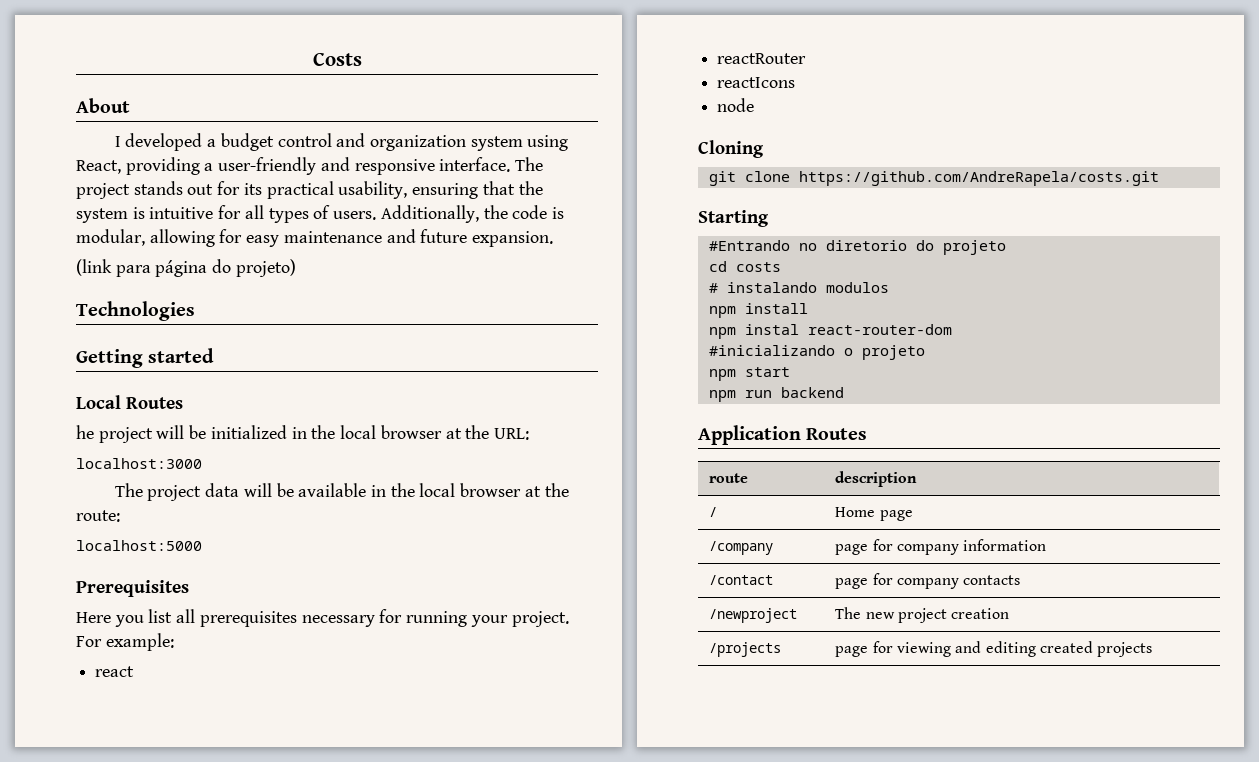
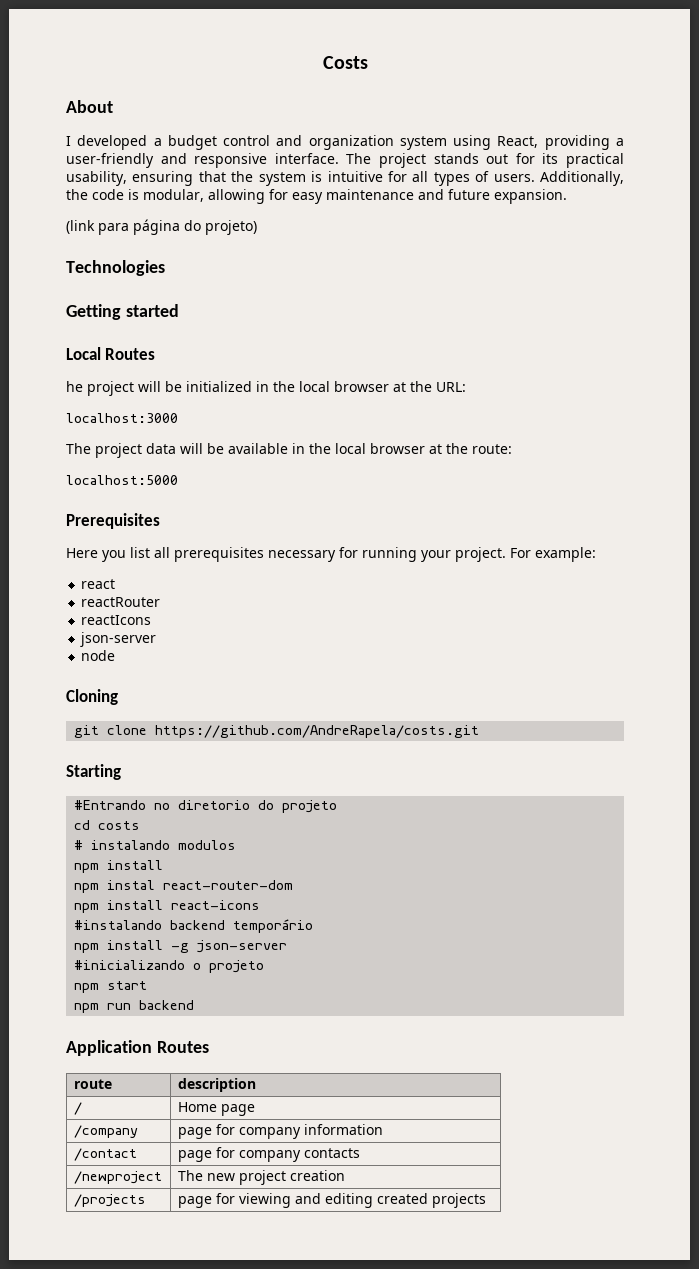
(796, 82) none -> [80,632,157,647] // json-server
(952, 329) none -> [74,900,261,913] [74,919,314,933] [74,940,288,953] // npm install react-icons // #instalando backend temporário // npm install -g json-server

